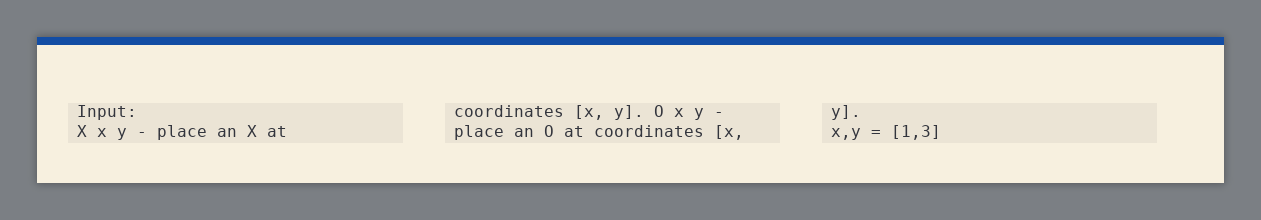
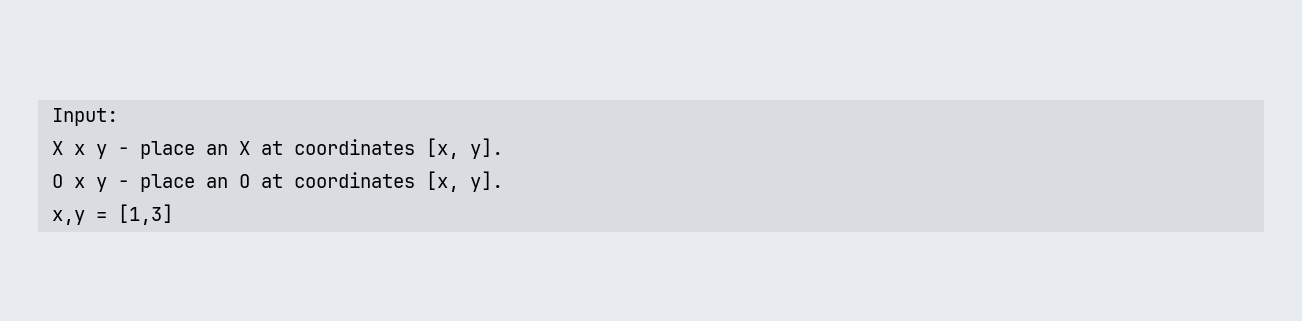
(645, 112) none -> (503, 148) //

